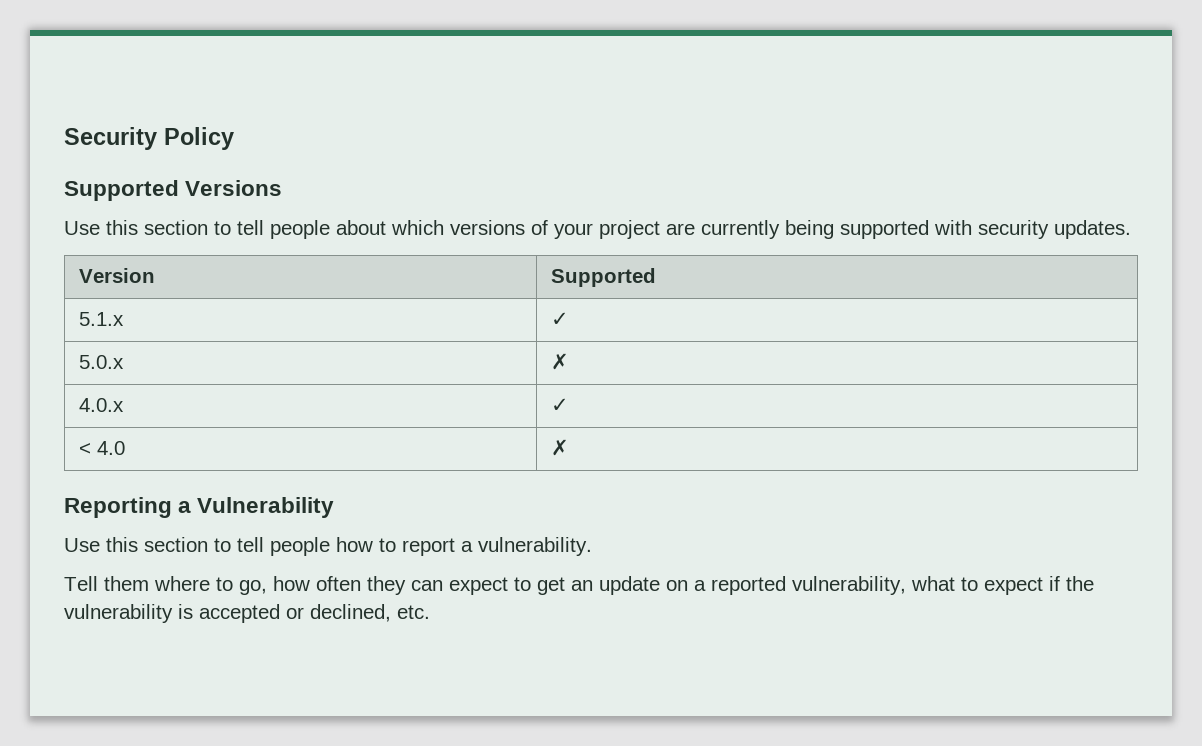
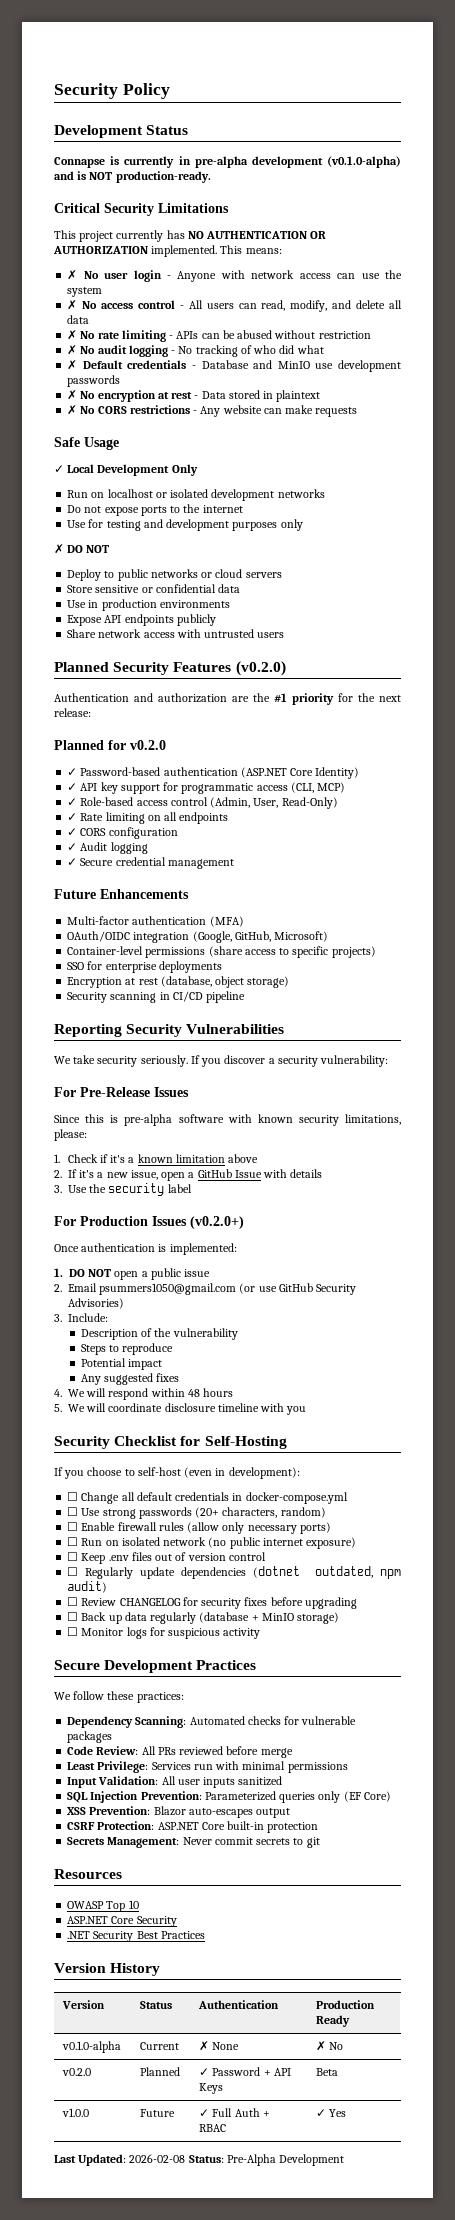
[64,180,283,201] [64,220,1131,239] [78,268,155,283] [550,268,656,287] [78,312,124,326] [550,312,569,326] [78,355,124,369] [550,353,569,370] [78,398,124,412] [550,398,569,412] [78,441,125,455] [550,439,569,456] [64,497,335,518] [64,537,592,556] [64,576,1094,595] [64,604,430,623] Supported Versions // Use this section to tell people about which versions of your project are currently being supported with security updates. // Version | Supported // 5.1.x | ✓ // 5.0.x | ✗ // 4.0.x | ✓ // < 4.0 | ✗ // Reporting a Vulnerability // Use this section to tell people how to report a vulnerability. // Tell them where to go, how often they can expect to get an update on a reported vulnerability, what to expect if the vulnerability is accepted or declined, etc. -> [54,125,189,138] [54,156,401,168] [54,171,211,183] [54,203,229,216] [54,230,327,242] [53,245,282,257] [67,270,402,282] [67,287,103,297] [67,300,402,312] [67,315,90,324] [67,330,371,342] [67,345,324,357] [67,360,401,372] [67,375,121,387] [67,390,321,402] [67,405,358,417] [54,437,119,450] [54,464,198,476] [67,489,325,501] [67,504,243,516] [67,519,303,531] [54,544,110,554] [67,569,282,581] [67,584,241,593] [67,599,230,611] [67,614,216,626] [67,629,285,638] [54,661,286,676] [54,693,401,705] [54,708,91,717] [54,740,166,750] [67,767,360,779] [67,782,346,794] [67,797,338,809] [67,812,229,824] [67,827,178,839] [67,842,148,854] [67,857,234,869] [54,889,189,899] [67,916,244,927] [67,931,329,943] [67,946,376,958] [67,961,222,973] [67,976,290,988] [67,991,246,1003] [54,1024,285,1037] [54,1055,389,1067] [54,1087,189,1097] [54,1114,401,1126] [54,1129,87,1141] [54,1154,259,1163] [54,1169,323,1181] [54,1183,192,1196] [54,1216,244,1229] [54,1243,237,1255] [54,1268,211,1280] [54,1283,357,1295] [68,1298,124,1309] [54,1313,108,1322] [80,1328,238,1340] [80,1343,174,1355] [80,1358,163,1370] [80,1373,180,1385] [54,1388,234,1400] [54,1403,307,1415] [54,1436,287,1449] [54,1467,300,1479] [67,1492,348,1504] [67,1507,326,1519] [67,1522,331,1534] [67,1537,357,1549] [67,1552,266,1564] [67,1566,401,1579] [67,1581,108,1593] [67,1597,357,1609] [67,1612,340,1624] [67,1627,261,1639] [54,1660,257,1673] [54,1691,184,1703] [67,1716,357,1728] [67,1731,113,1743] [67,1746,293,1758] [67,1761,348,1773] [67,1776,283,1788] [67,1791,391,1803] [67,1806,291,1818] [67,1821,319,1833] [67,1837,320,1848] [54,1869,122,1879] [67,1900,139,1912] [67,1916,177,1927] [67,1931,205,1942] [54,1963,161,1976] [62,2000,106,2009] [140,2001,173,2009] [198,2000,280,2009] [316,2000,376,2009] [316,2015,351,2027] [62,2041,122,2053] [140,2042,180,2050] [199,2041,240,2051] [316,2041,344,2051] [62,2068,92,2076] [140,2067,181,2076] [199,2067,291,2076] [199,2083,224,2094] [316,2068,339,2076] [62,2108,90,2117] [140,2109,176,2117] [199,2108,270,2117] [199,2124,227,2132] [316,2109,347,2117] [54,2154,345,2166] Development Status // Connapse is currently in pre-alpha development (v0.1.0-alpha) and is NOT production-ready. // Critical Security Limitations // This project currently has NO AUTHENTICATION OR AUTHORIZATION implemented. This means: // ✗ No user login - Anyone with network access can use the system // ✗ No access control - All users can read, modify, and delete all data // ✗ No rate limiting - APIs can be abused without restriction // ✗ No audit logging - No tracking of who did what // ✗ Default credentials - Database and MinIO use development passwords // ✗ No encryption at rest - Data stored in plaintext // ✗ No CORS restrictions - Any website can make requests // Safe Usage // ✓ Local Development Only // Run on localhost or isolated development networks // Do not expose ports to the internet // Use for testing and development purposes only // ✗ DO NOT // Deploy to public networks or cloud servers // Store sensitive or confidential data // Use in production environments // Expose API endpoints publicly // Share network access with untrusted users // Planned Security Features (v0.2.0) // Authentication and authorization are the #1 priority for the next release: // Planned for v0.2.0 // ✓ Password-based authentication (ASP.NET Core Identity) // ✓ API key support for programmatic access (CLI, MCP) // ✓ Role-based access control (Admin, User, Read-Only) // ✓ Rate limiting on all endpoints // ✓ CORS configuration // ✓ Audit logging // ✓ Secure credential management // Future Enhancements // Multi-factor authentication (MFA) // OAuth/OIDC integration (Google, GitHub, Microsoft) // Container-level permissions (share access to specific projects) // SSO for enterprise deployments // Encryption at rest (database, object storage) // Security scanning in CI/CD pipeline // Reporting Security Vulnerabilities // We take security seriously. If you discover a security vulnerability: // For Pre-Release Issues // Since this is pre-alpha software with known security limitations, please: // 1. Check if it's a known limitation above // 2. If it's a new issue, open a GitHub Issue with details // 3. Use the security label // For Production Issues (v0.2.0+) // Once authentication is implemented: // 1. DO NOT open a public issue // 2. Email psummers1050@gmail.com (or use GitHub Security Advisories) // 3. Include: // Description of the vulnerability // Steps to reproduce // Potential impact // Any suggested fixes // 4. We will respond within 48 hours // 5. We will coordinate disclosure timeline with you // Security Checklist for Self-Hosting // If you choose to self-host (even in development): // ☐ Change all default credentials in docker-compose.yml // ☐ Use strong passwords (20+ characters, random) // ☐ Enable firewall rules (allow only necessary ports) // ☐ Run on isolated network (no public internet exposure) // ☐ Keep .env files out of version control // ☐ Regularly update dependencies (dotnet outdated, npm audit) // ☐ Review CHANGELOG for security fixes before upgrading // ☐ Back up data regularly (database + MinIO storage) // ☐ Monitor logs for suspicious activity // Secure Development Practices // We follow these practices: // Dependency Scanning: Automated checks for vulnerable packages // Code Review: All PRs reviewed before merge // Least Privilege: Services run with minimal permissions // Input Validation: All user inputs sanitized // SQL Injection Prevention: Parameterized queries only (EF Core) // XSS Prevention: Blazor auto-escapes output // CSRF Protection: ASP.NET Core built-in protection // Secrets Management: Never commit secrets to git // Resources // OWASP Top 10 // ASP.NET Core Security // .NET Security Best Practices // Version History // Version | Status | Authentication | Production Ready // v0.1.0-alpha | Current | ✗ None | ✗ No // v0.2.0 | Planned | ✓ Password + API Keys | Beta // v1.0.0 | Future | ✓ Full Auth + RBAC | ✓ Yes // Last Updated: 2026-02-08 Status: Pre-Alpha Development

